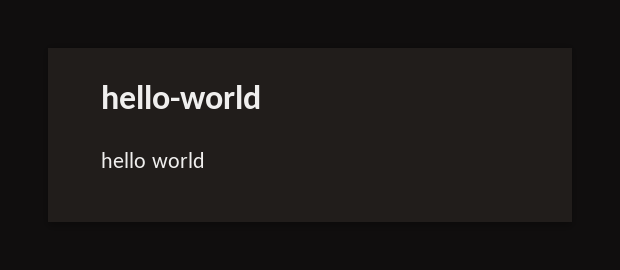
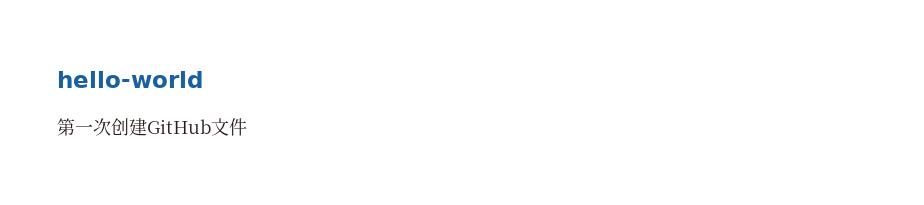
[101,152,205,168] hello world -> [57,118,247,136] 第一次创建GitHub文件

